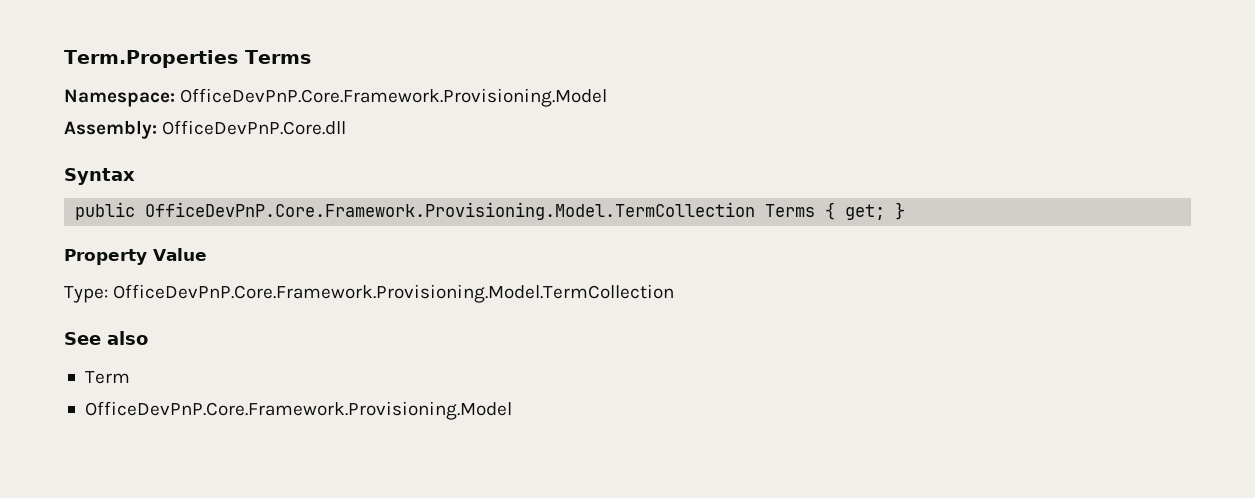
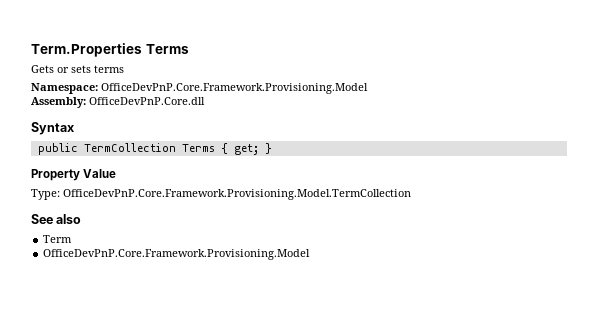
(311, 57) none -> [31,65,124,73] // Gets or sets terms
[145,202,756,220] OfficeDevPnP.Core.Framework.Provisioning.Model.TermCollection -> [83,143,176,152] TermCollection

